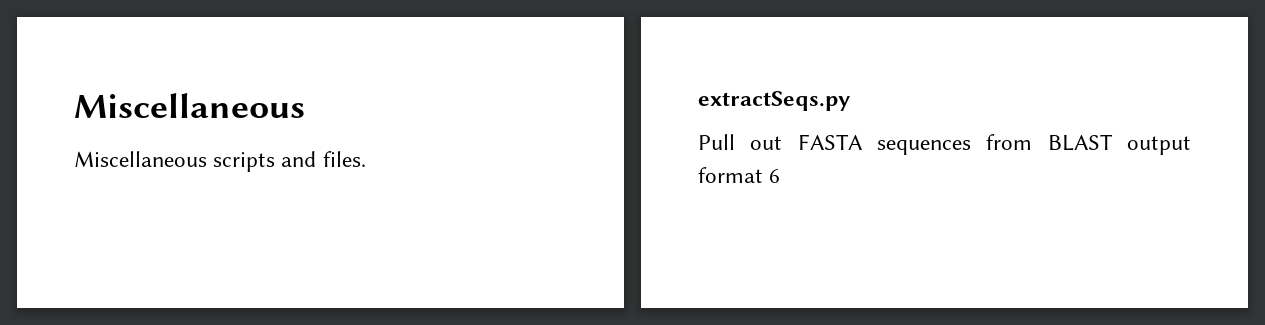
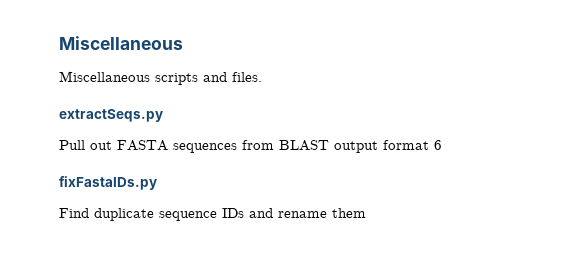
(781, 176) none -> [59,176,157,190] [59,208,366,221] // fixFastaIDs.py // Find duplicate sequence IDs and rename them

